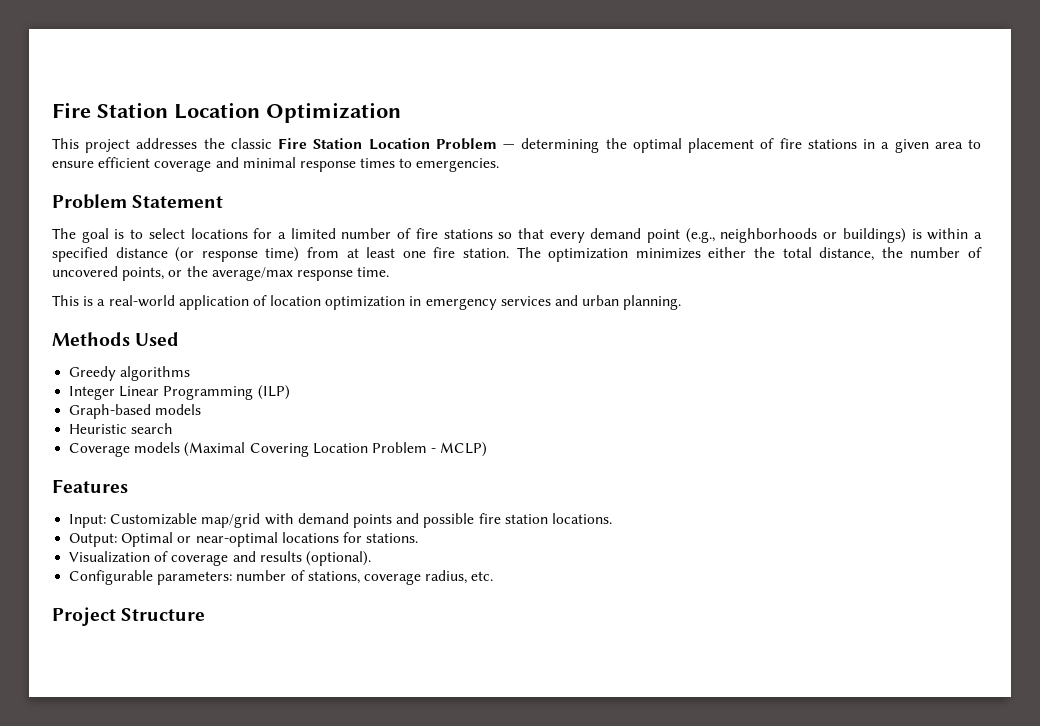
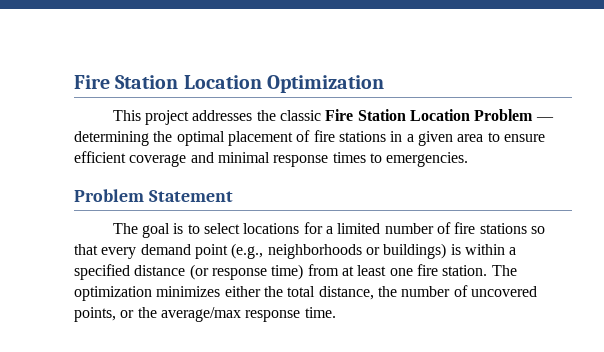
[52,295,682,310] [52,332,180,346] [69,366,191,381] [69,385,290,400] [69,404,202,419] [69,423,174,434] [69,442,488,457] [52,479,128,493] [69,513,612,528] [69,532,419,547] [69,551,371,566] [69,570,494,585] [52,607,206,626] // This is a real-world application of location optimization in emergency services and urban planning. // Methods Used // Greedy algorithms // Integer Linear Programming (ILP) // Graph-based models // Heuristic search // Coverage models (Maximal Covering Location Problem - MCLP) // Features // Input: Customizable map/grid with demand points and possible fire station locations. // Output: Optimal or near-optimal locations for stations. // Visualization of coverage and results (optional). // Configurable parameters: number of stations, coverage radius, etc. // Project Structure -> (336, 312) none

